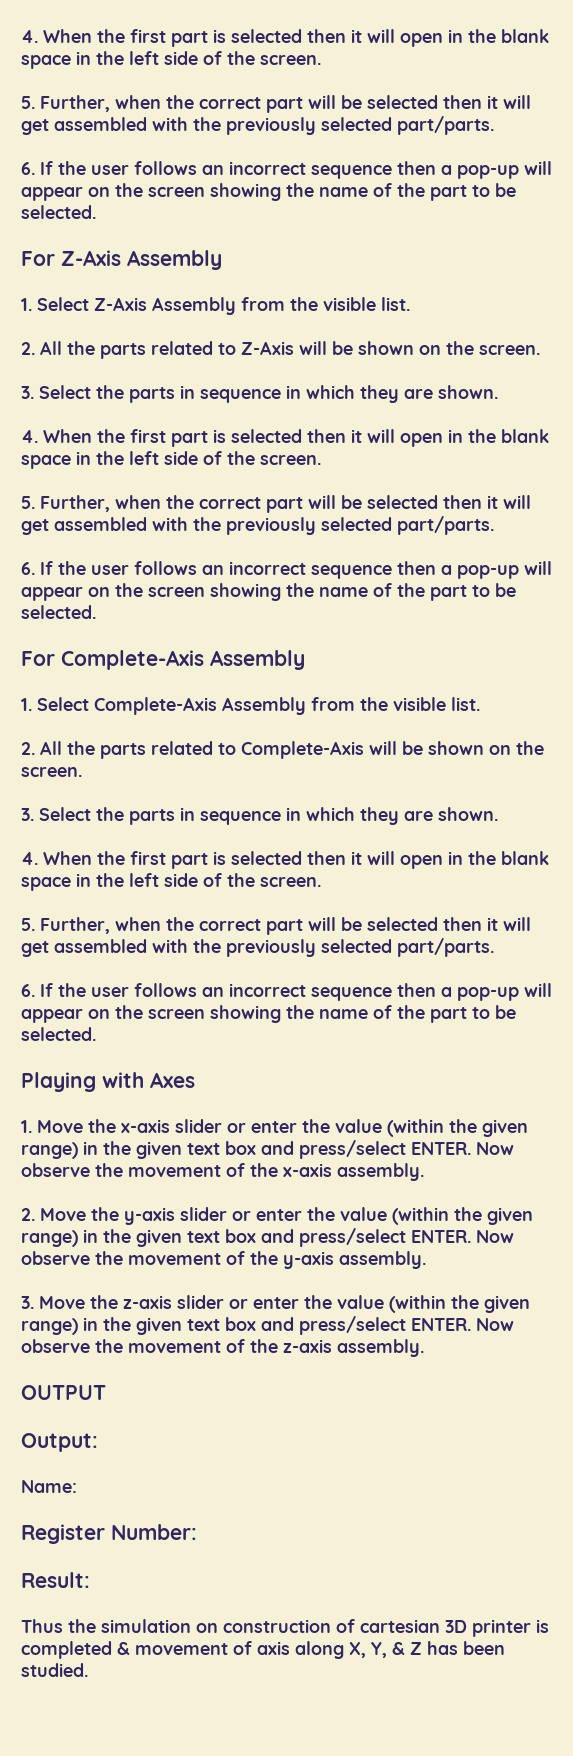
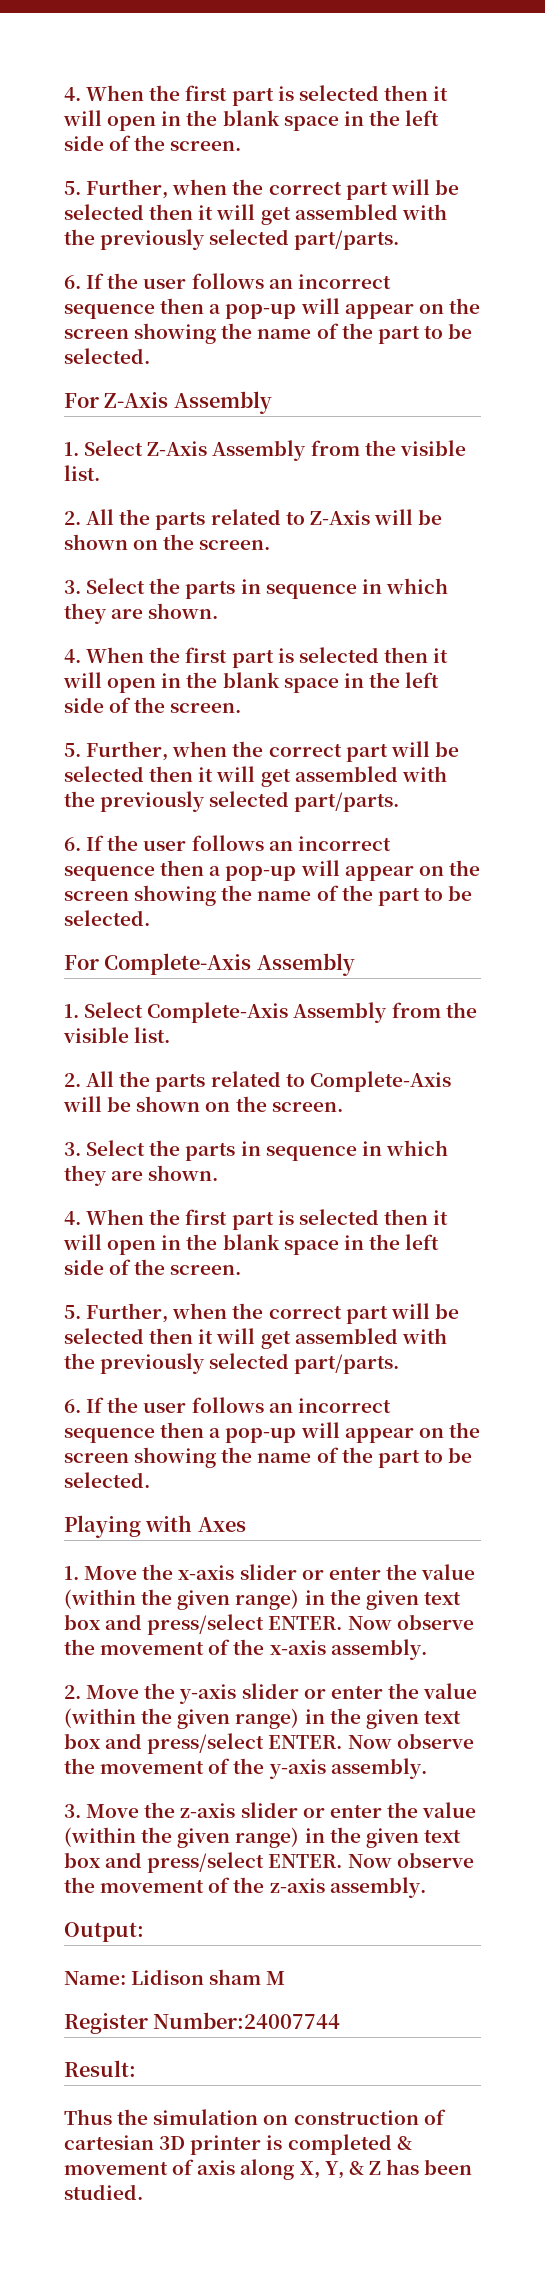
[21,1385,106,1400] // OUTPUT -> (426, 1887) none
(77, 1486) none -> [131,1969,286,1985] Lidison sham M
[111,1524,197,1540] Number: -> [153,2012,341,2029] Number:24007744

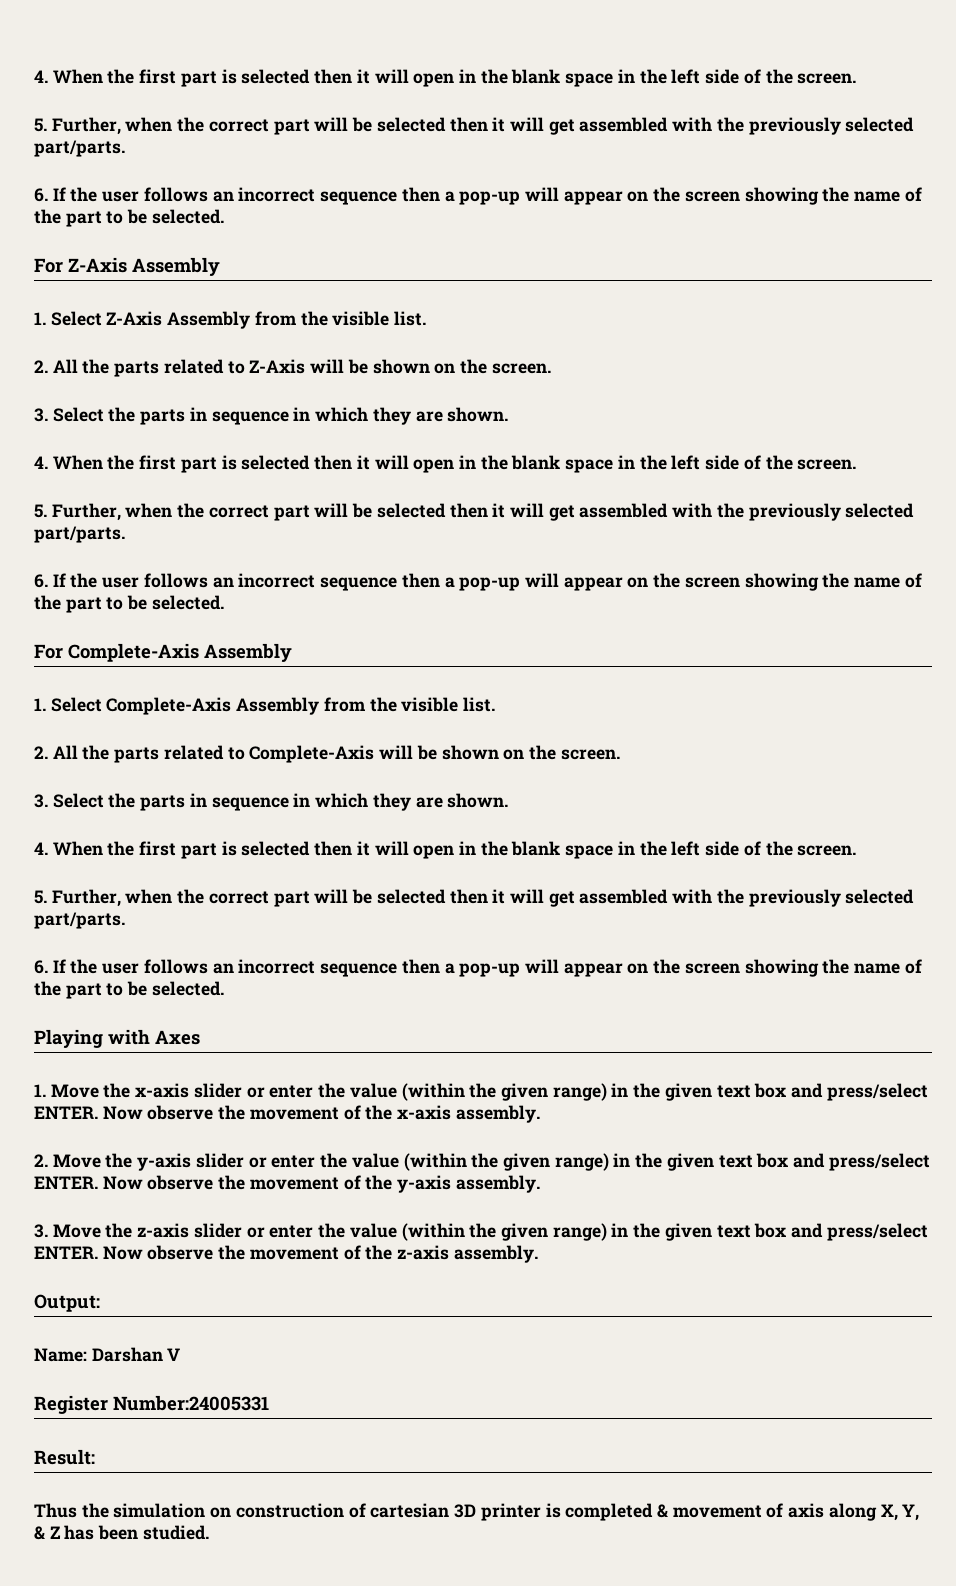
[131,1969,286,1985] Lidison sham M -> [91,1347,181,1362] Darshan V
[153,2012,341,2029] Number:24007744 -> [113,1395,269,1411] Number:24005331

